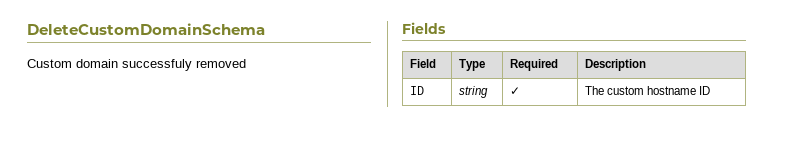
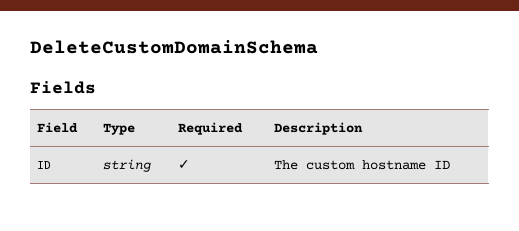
[27,59,246,71] // Custom domain successfuly removed -> (318, 47) none

